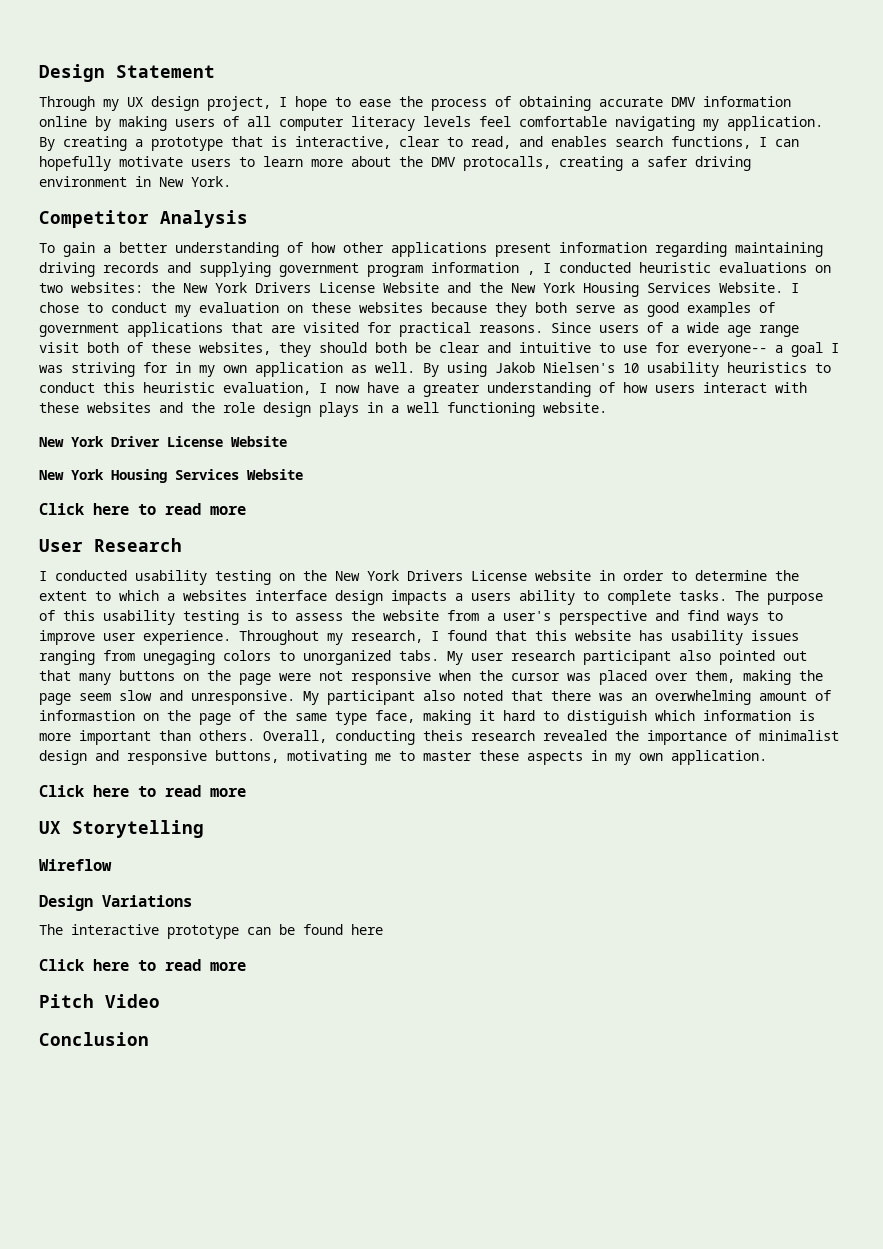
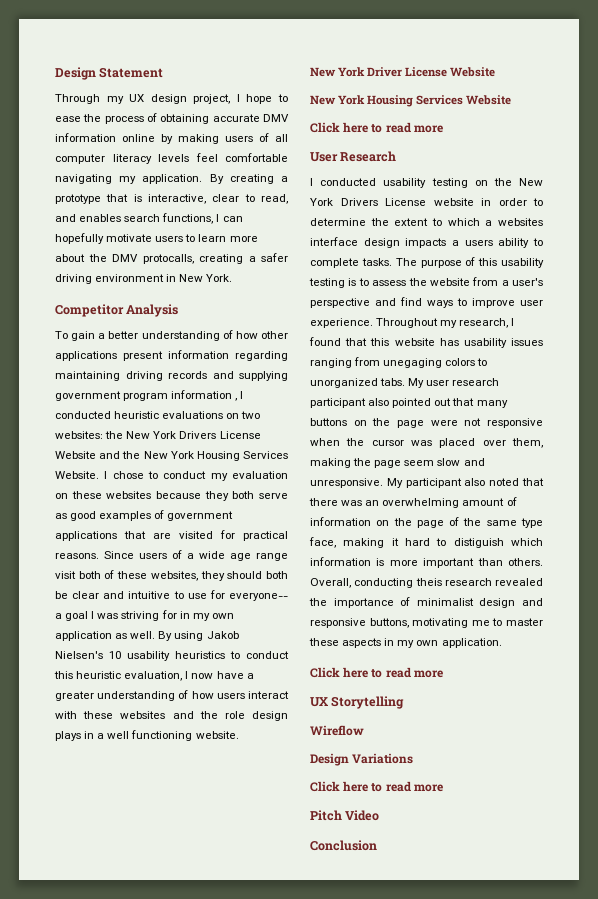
[39,710,135,721] informastion -> [310,517,371,526] information
[39,924,383,939] // The interactive prototype can be found here -> (414, 758) none

